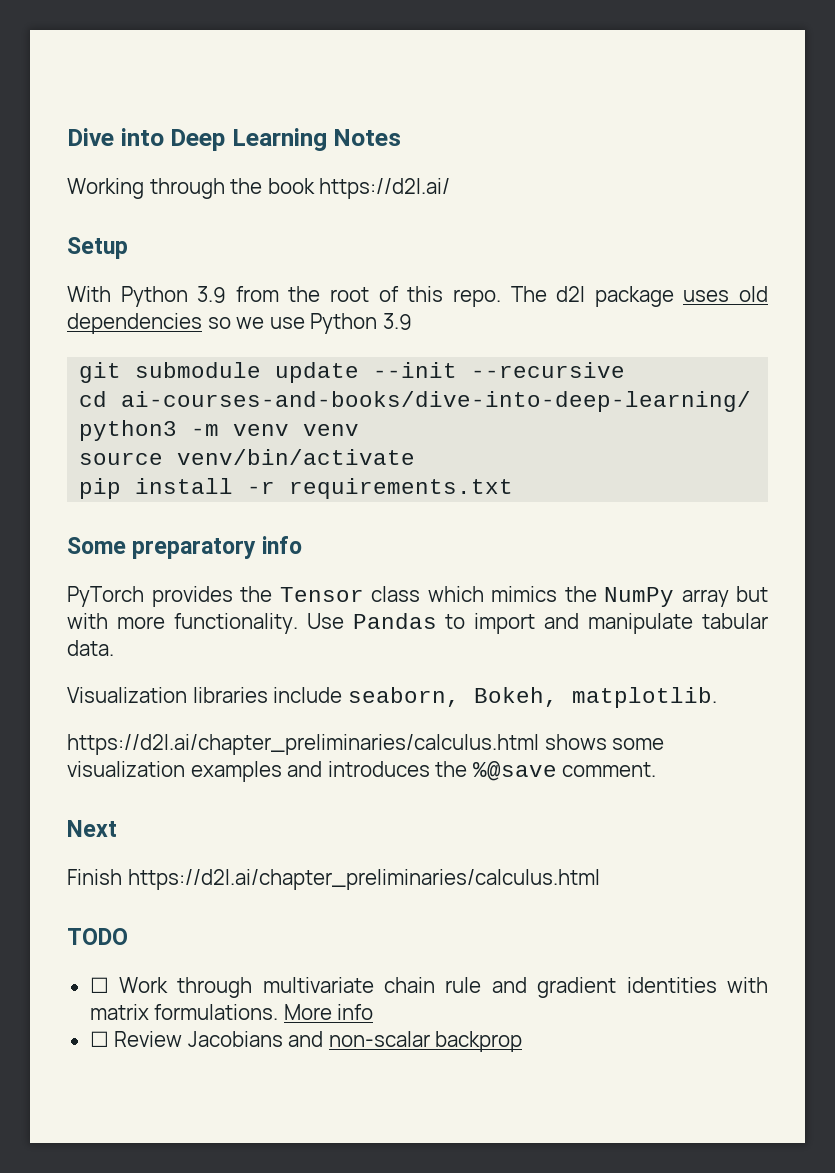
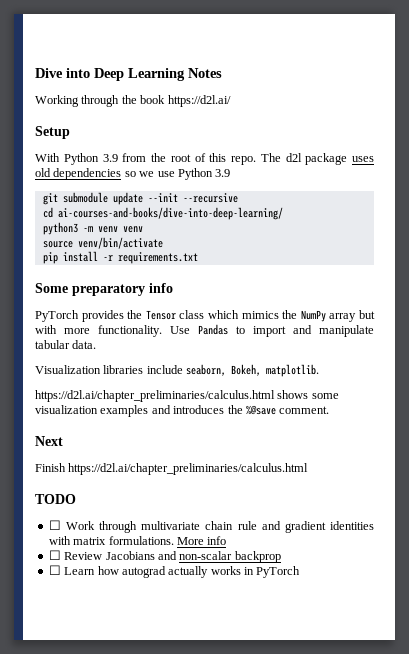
(523, 1041) none -> [48,565,301,578] // ☐ Learn how autograd actually works in PyTorch

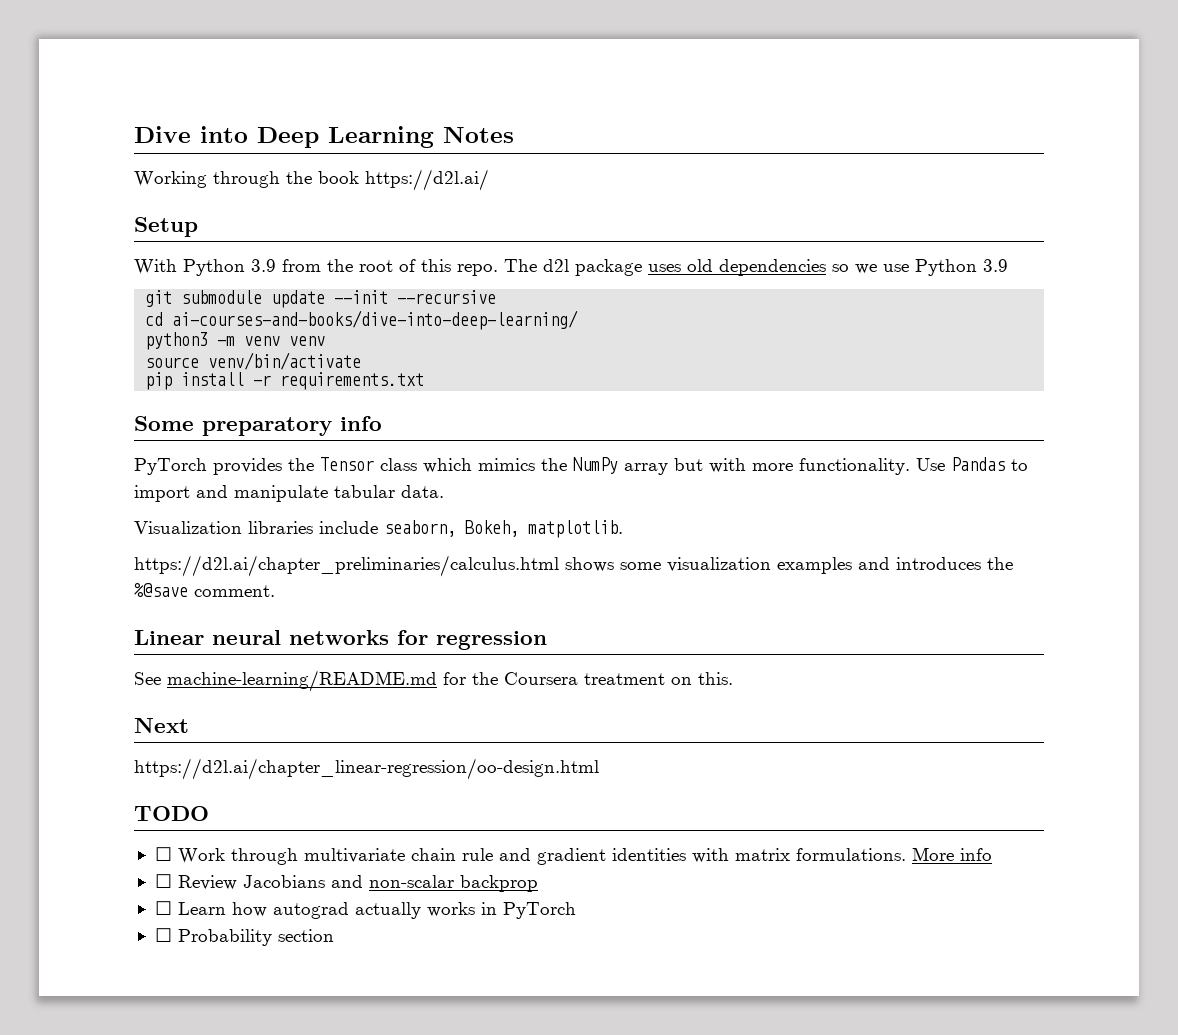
(330, 410) none -> [134,630,547,650] [134,670,733,692] // Linear neural networks for regression // See machine-learning/README.md for the Coursera treatment on this.
[35,463,309,475] Finish https://d2l.ai/chapter_preliminaries/calculus.html -> [134,758,599,780] https://d2l.ai/chapter_linear-regression/oo-design.html
(301, 572) none -> [154,928,334,946] // ☐ Probability section

